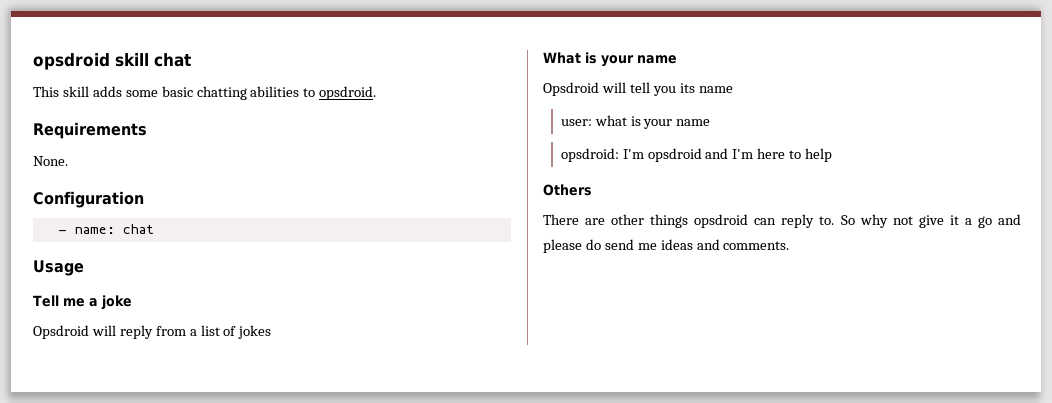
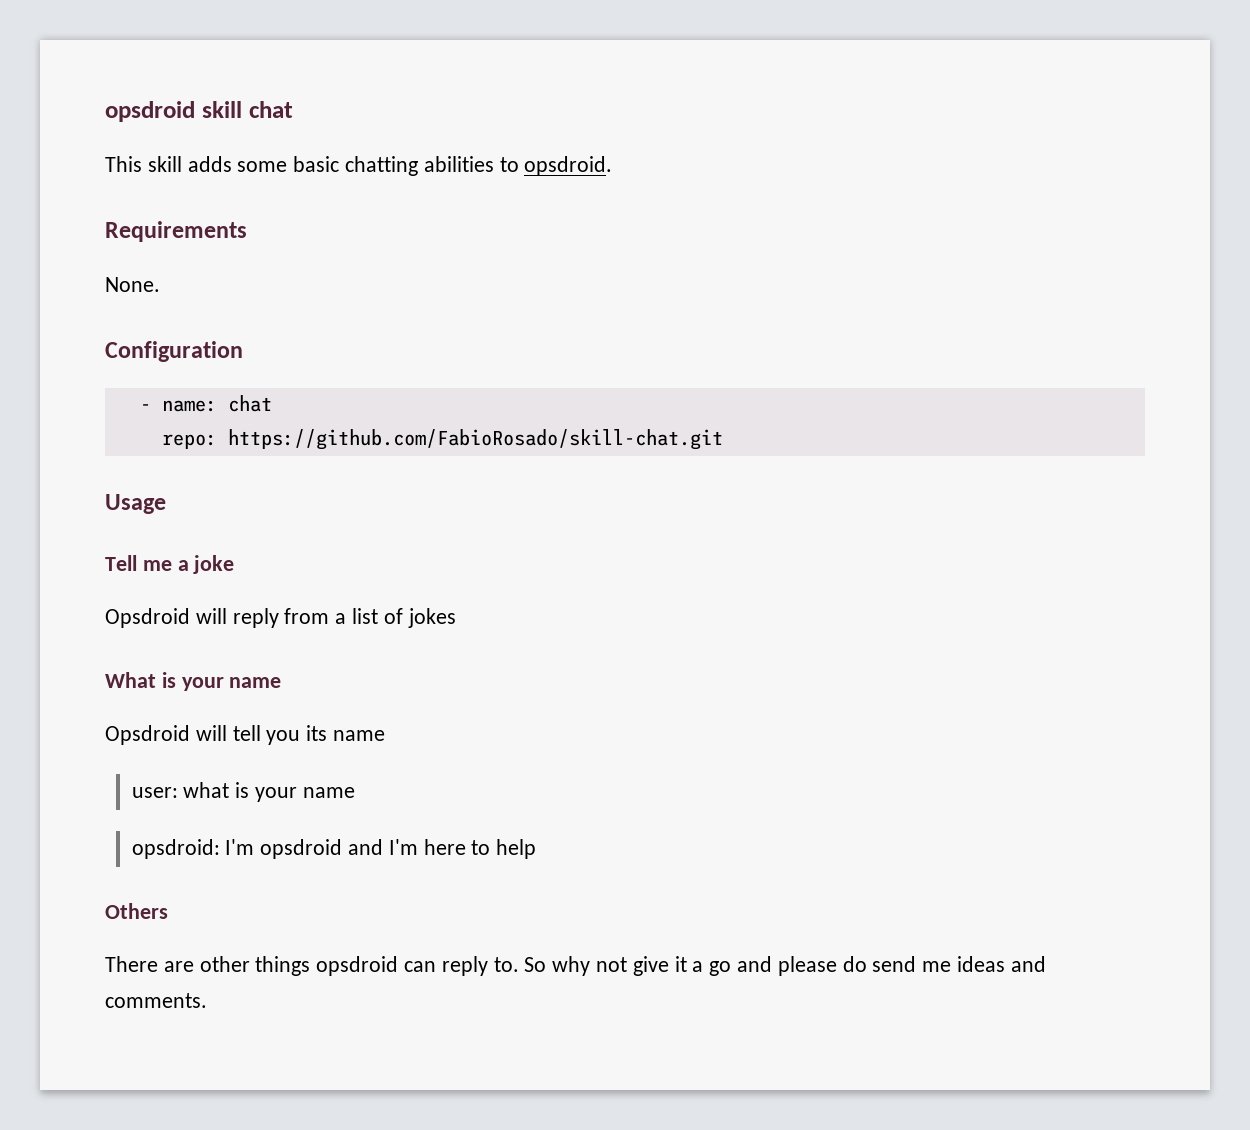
(154, 229) none -> [161,429,723,450] // repo: https://github.com/FabioRosado/skill-chat.git

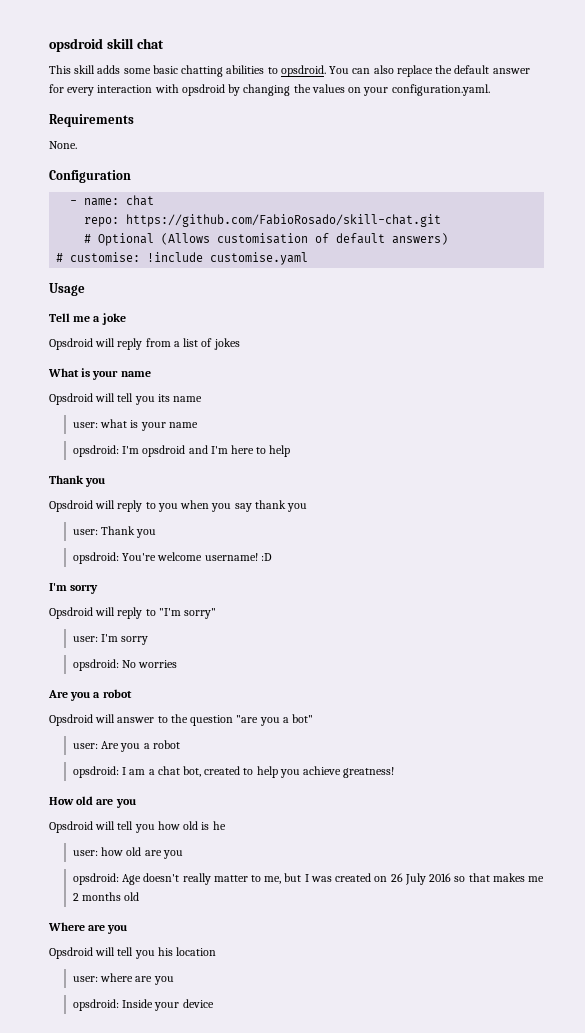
(613, 166) none -> [329,65,530,77] [49,84,490,96] You can also replace the default answer for every interaction with opsdroid by changing the values on your configuration.yaml.
(723, 439) none -> [84,233,449,246] [56,252,309,265] // # Optional (Allows customisation of default answers) // # customise: !include customise.yaml
[105,903,168,919] [105,956,1046,976] [105,993,207,1008] Others // There are other things opsdroid can reply to. So why not give it a go and please do send me ideas and comments. -> [49,475,106,487] [49,500,308,512] [72,526,157,538] [72,552,272,564] [49,583,99,594] [49,607,217,619] [72,634,149,645] [72,659,178,671] [48,689,132,701] [49,714,314,726] [72,740,180,752] [72,766,395,778] [49,796,136,808] [49,821,226,833] [72,847,183,859] [72,873,545,885] [72,892,140,901] [48,922,128,934] [49,947,217,959] [72,973,174,985] [72,999,214,1011] Thank you // Opsdroid will reply to you when you say thank you // user: Thank you // opsdroid: You're welcome username! :D // I'm sorry // Opsdroid will reply to "I'm sorry" // user: I'm sorry // opsdroid: No worries // Are you a robot // Opsdroid will answer to the question "are you a bot" // user: Are you a robot // opsdroid: I am a chat bot, created to help you achieve greatness! // How old are you // Opsdroid will tell you how old is he // user: how old are you // opsdroid: Age doesn't really matter to me, but I was created on 26 July 2016 so that makes me 2 months old // Where are you // Opsdroid will tell you his location // user: where are you // opsdroid: Inside your device

